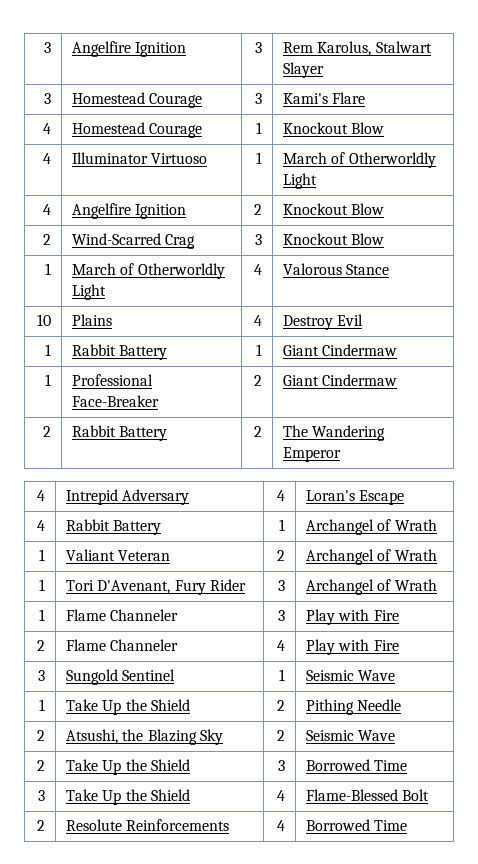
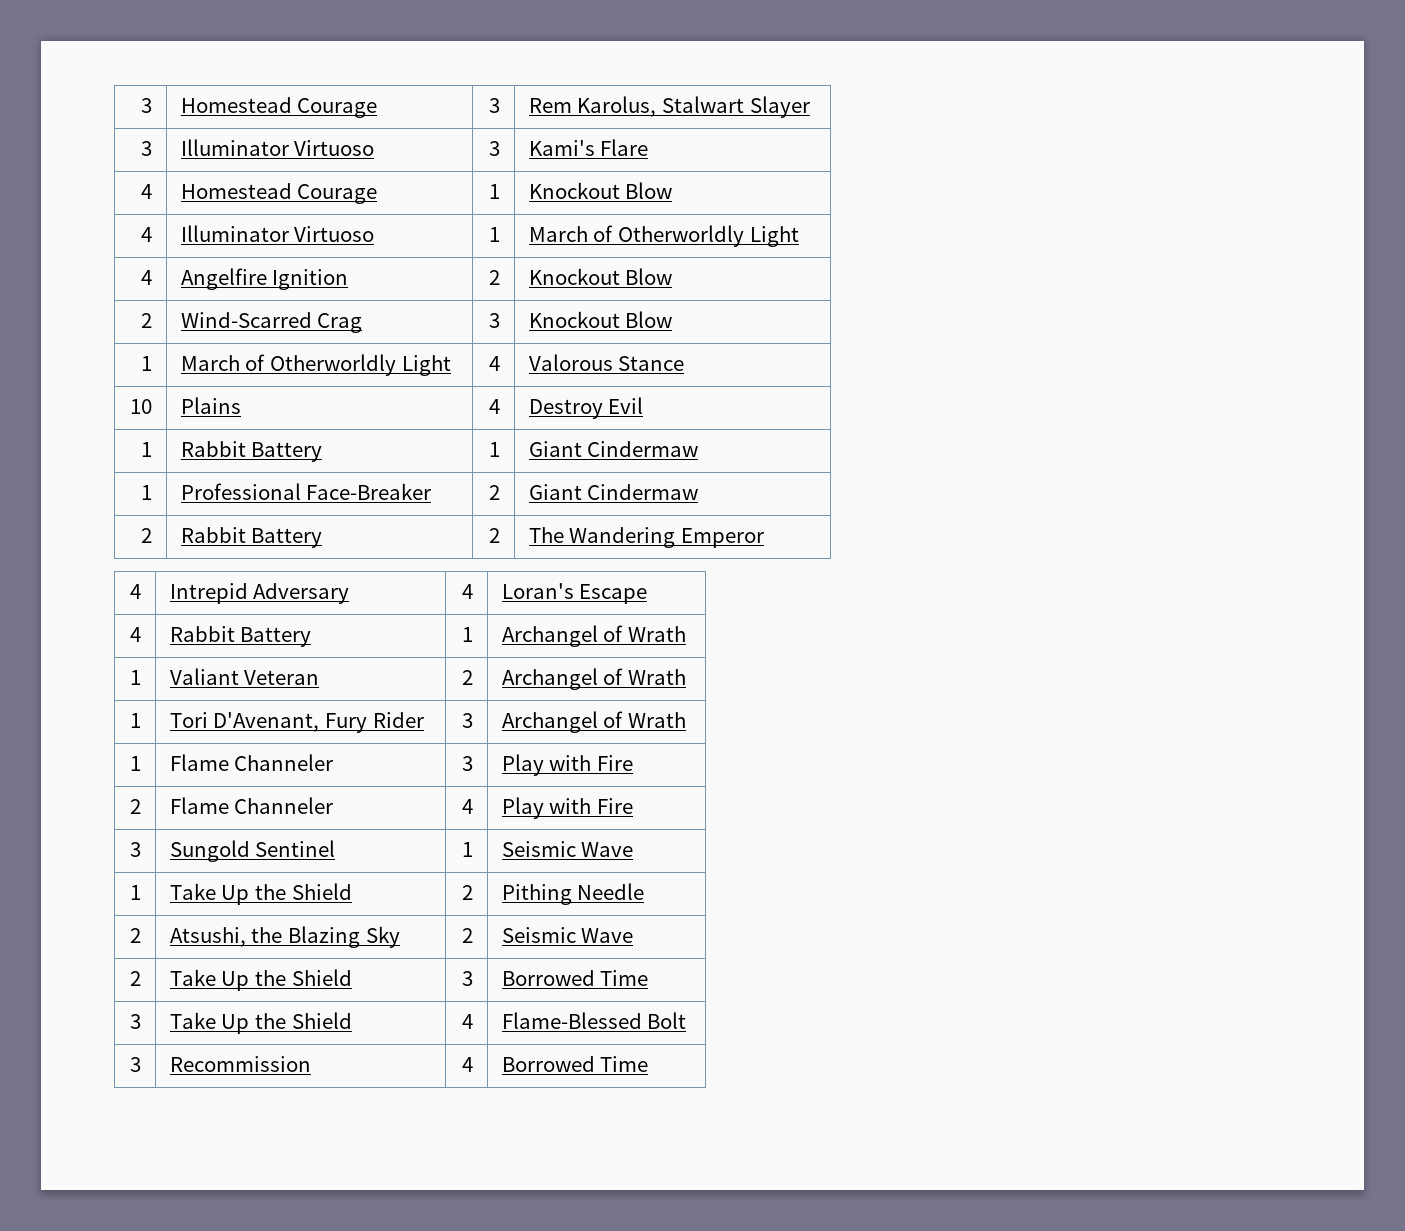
[43,42,51,53] [72,41,187,57] 3 | Angelfire Ignition -> [141,98,153,113] [180,97,378,118] 3 | Homestead Courage
[72,92,203,108] Homestead Courage -> [180,139,375,156] Illuminator Virtuoso
[36,820,45,831] [66,819,230,831] 2 | Resolute Reinforcements -> [130,1057,142,1072] [169,1056,311,1072] 3 | Recommission

